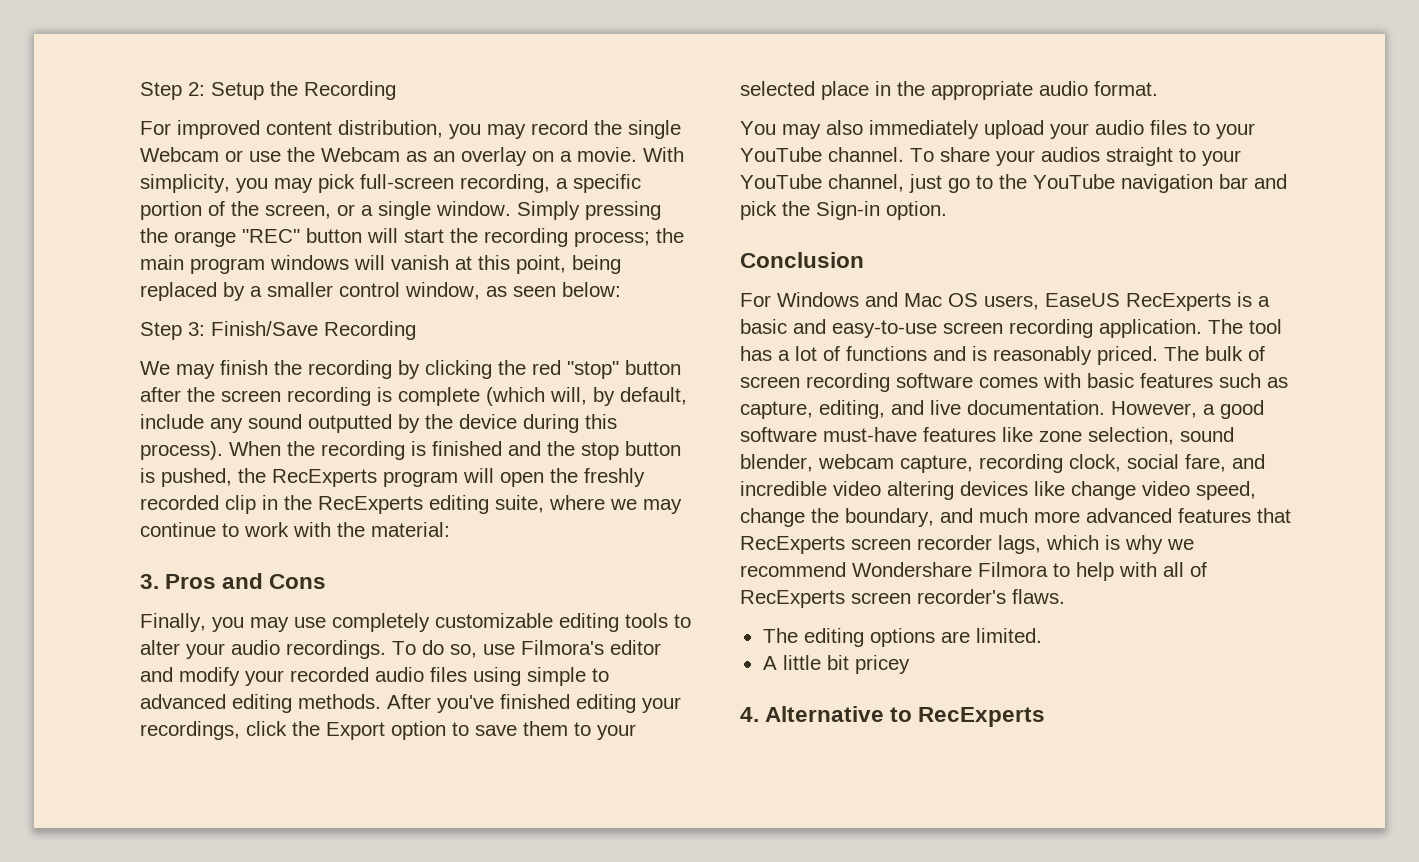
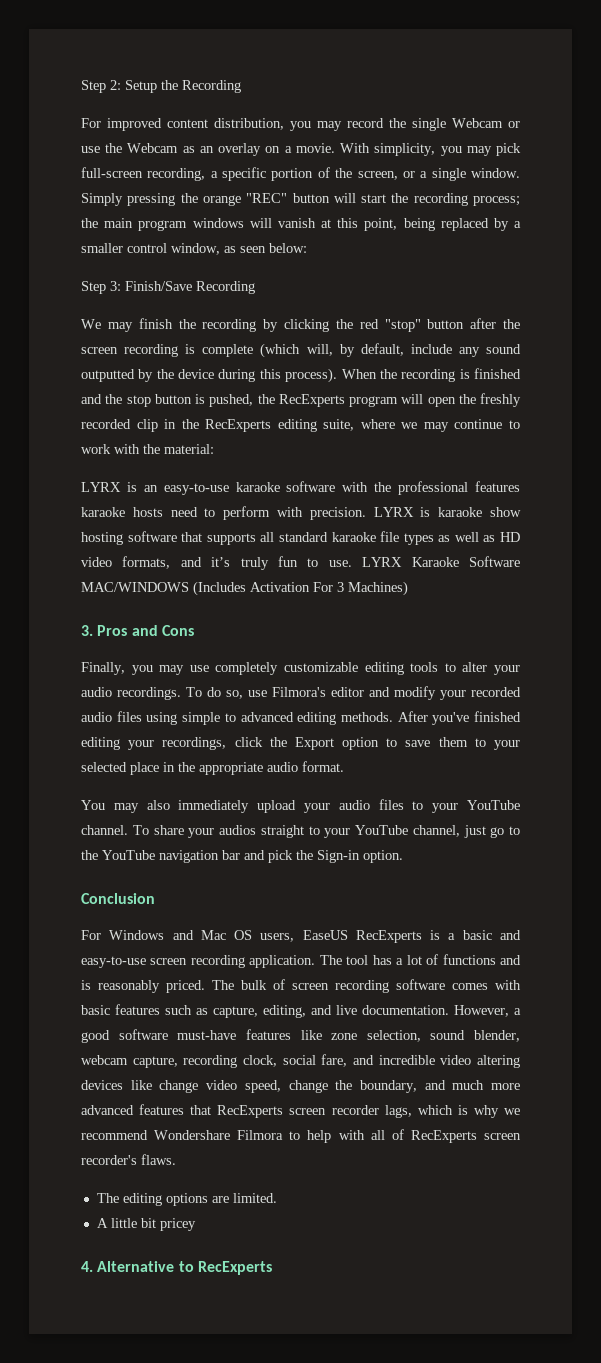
(450, 529) none -> [81,481,520,495] [81,506,521,520] [81,531,520,545] [81,556,520,570] [81,581,408,596] // LYRX is an easy-to-use karaoke software with the professional features karaoke hosts need to perform with precision. LYRX is karaoke show hosting software that supports all standard karaoke file types as well as HD video formats, and it’s truly fun to use. LYRX Karaoke Software MAC/WINDOWS (Includes Activation For 3 Machines)

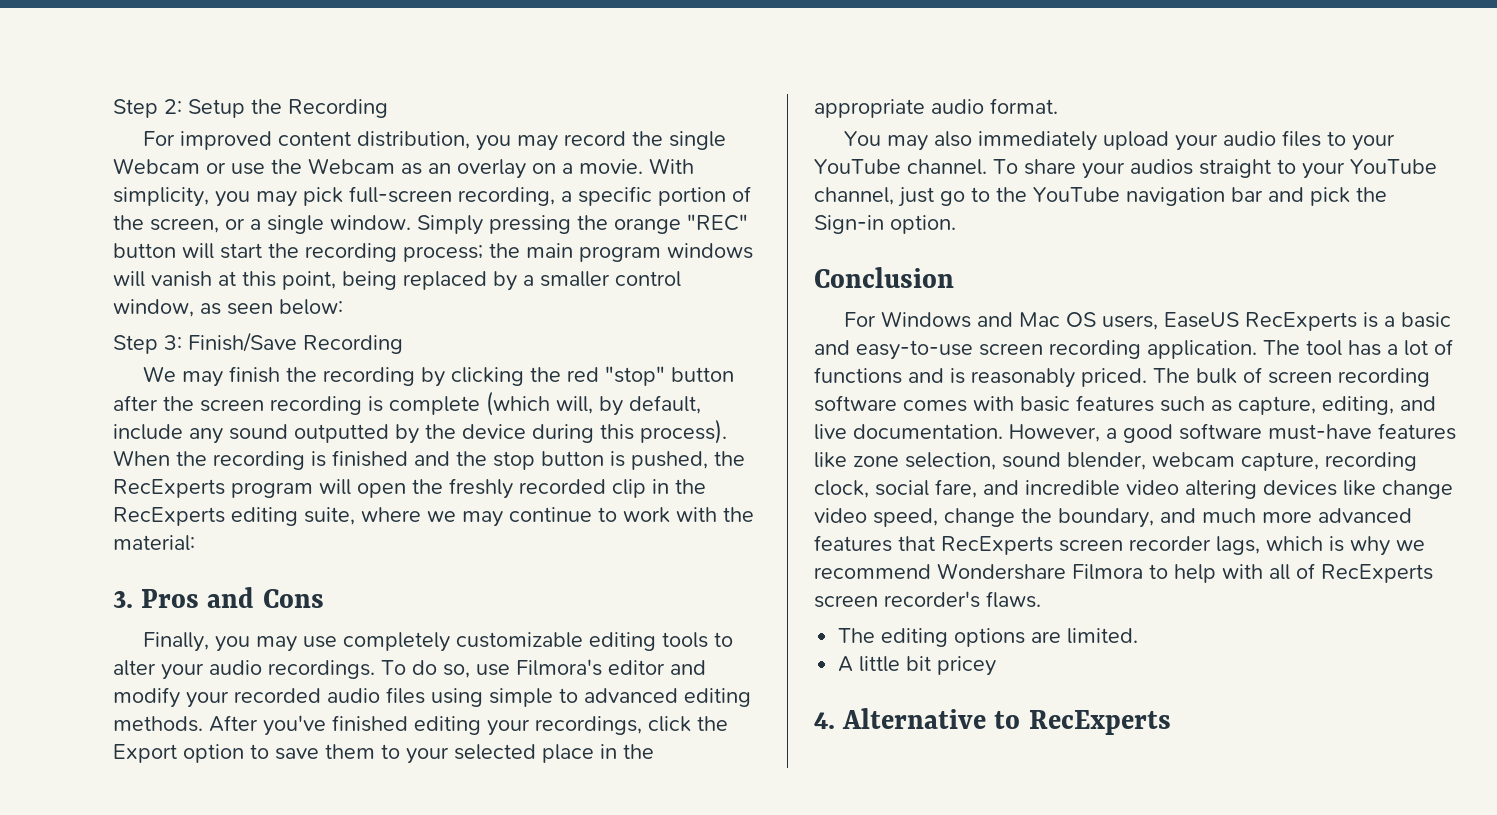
[81,481,520,495] [81,506,521,520] [81,531,520,545] [81,556,520,570] [81,581,408,596] // LYRX is an easy-to-use karaoke software with the professional features karaoke hosts need to perform with precision. LYRX is karaoke show hosting software that supports all standard karaoke file types as well as HD video formats, and it’s truly fun to use. LYRX Karaoke Software MAC/WINDOWS (Includes Activation For 3 Machines) -> (195, 543) none

